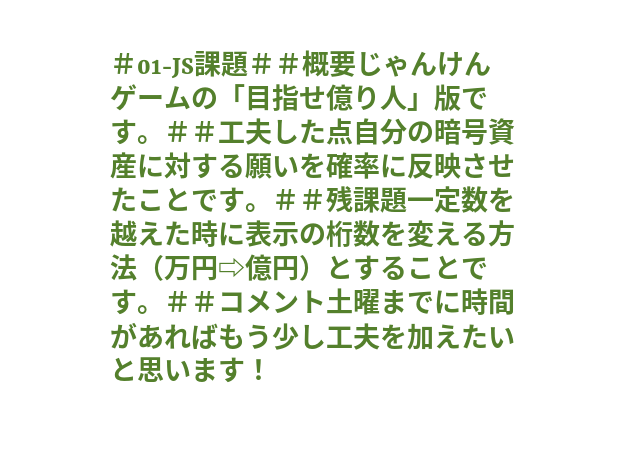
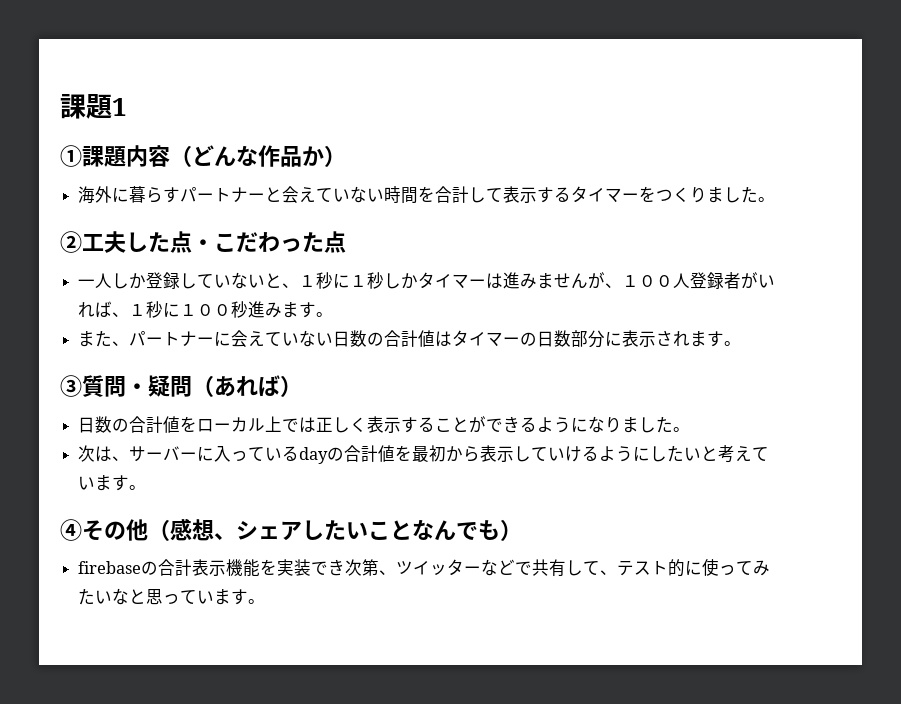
[110,50,491,79] [110,84,488,111] [110,119,218,145] ＃01-JS課題＃＃概要じゃんけんゲームの「目指せ億り人」版です。＃＃ -> [60,94,127,119] [60,145,346,167] [78,186,776,204] [60,231,82,253] 課題1 // ①課題内容（どんな作品か） // 海外に暮らすパートナーと会えていない時間を合計して表示するタイマーをつくりました。 // ②
[353,118,515,145] [110,152,515,179] [110,186,515,213] [110,220,515,248] [110,254,488,281] [110,288,515,315] [110,322,515,350] [110,357,272,383] 自分の暗号資産に対する願いを確率に反映させたことです。＃＃残課題一定数を越えた時に表示の桁数を変える方法（万円⇨億円）とすることです。＃＃コメント土曜までに時間があればもう少し工夫を加えたいと思います！ -> [192,231,346,253] [78,272,776,289] [78,301,334,318] [78,330,742,348] [60,375,302,397] [78,416,691,433] [78,445,770,464] [78,475,147,491] [60,518,522,541] [78,559,771,577] [78,588,266,605] ・こだわった点 // 一人しか登録していないと、１秒に１秒しかタイマーは進みませんが、１００人登録者がいれば、１秒に１００秒進みます。 // また、パートナーに会えていない日数の合計値はタイマーの日数部分に表示されます。 // ③質問・疑問（あれば） // 日数の合計値をローカル上では正しく表示することができるようになりました。 // 次は、サーバーに入っているdayの合計値を最初から表示していけるようにしたいと考えています。 // ④その他（感想、シェアしたいことなんでも） // firebaseの合計表示機能を実装でき次第、ツイッターなどで共有して、テスト的に使ってみたいなと思っています。

